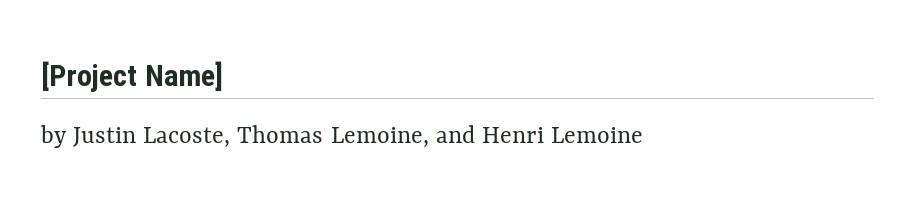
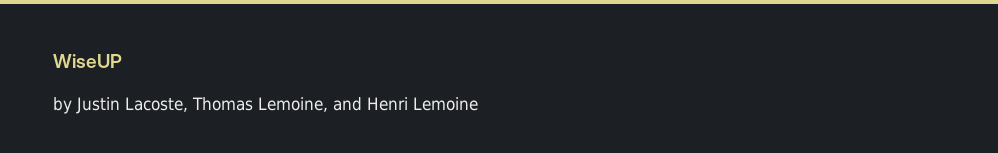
[41,61,224,92] [Project Name] -> [53,54,122,68] WiseUP

